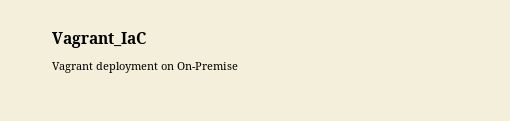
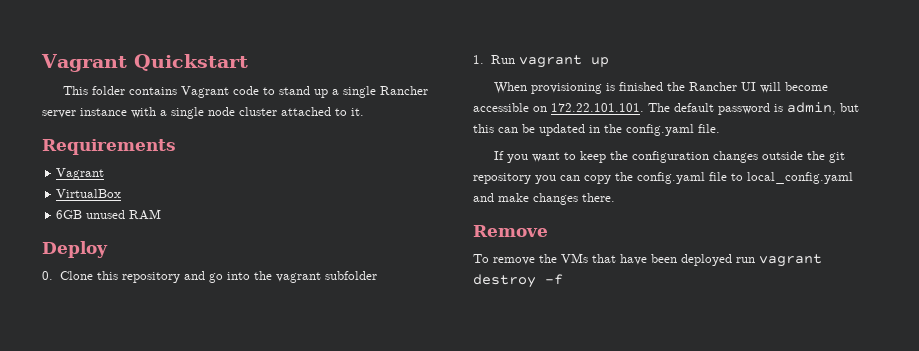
[52,32,146,48] [52,62,238,73] Vagrant_IaC // Vagrant deployment on On-Premise -> [41,54,248,72] [62,86,428,98] [42,107,364,119] [42,139,176,155] [56,168,105,180] [56,189,122,198] [56,209,162,220] [42,241,108,258] [42,271,377,283] [473,55,609,68] [493,82,828,94] [473,102,859,115] [473,124,720,136] [493,151,845,163] [473,172,853,184] [473,193,615,205] [473,225,548,237] [473,253,822,267] [473,274,563,288] Vagrant Quickstart // This folder contains Vagrant code to stand up a single Rancher server instance with a single node cluster attached to it. // Requirements // Vagrant // VirtualBox // 6GB unused RAM // Deploy // 0. Clone this repository and go into the vagrant subfolder // 1. Run vagrant up // When provisioning is finished the Rancher UI will become accessible on 172.22.101.101. The default password is admin, but this can be updated in the config.yaml file. // If you want to keep the configuration changes outside the git repository you can copy the config.yaml file to local_config.yaml and make changes there. // Remove // To remove the VMs that have been deployed run vagrant destroy -f

